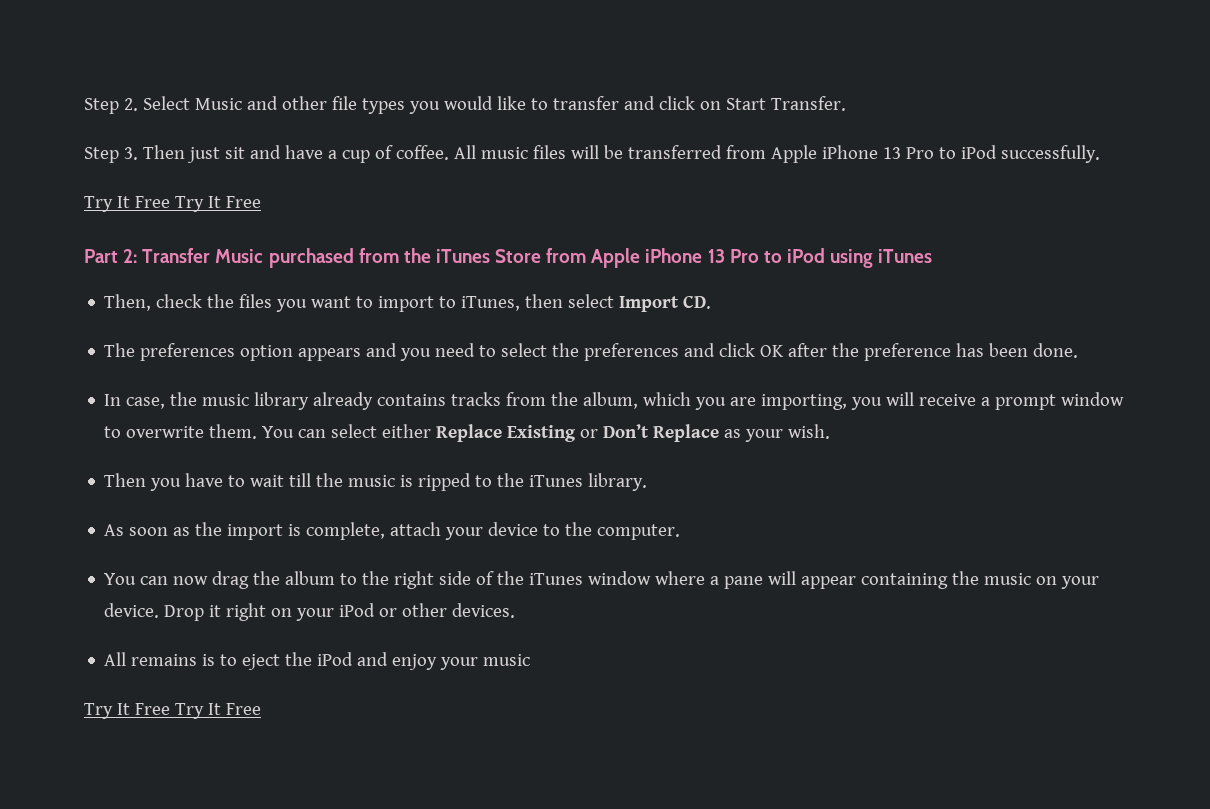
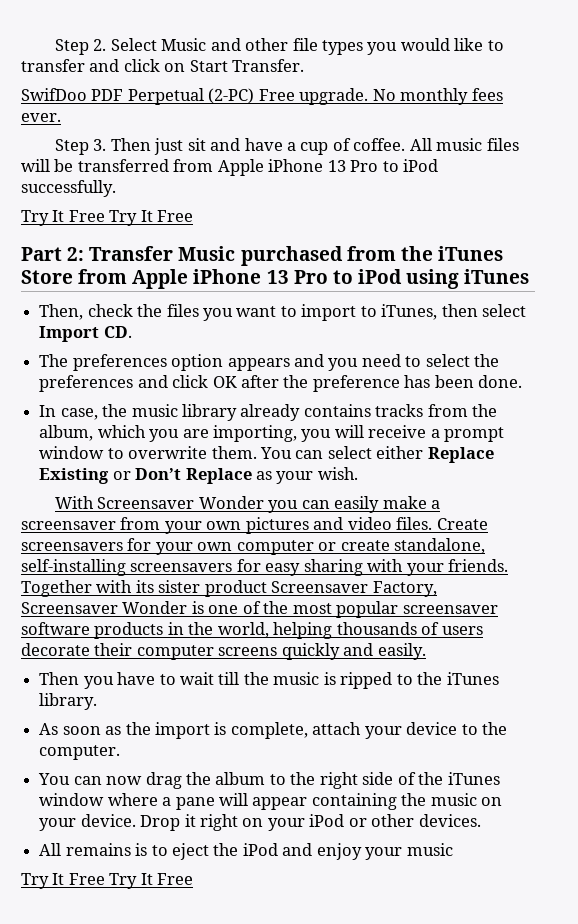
(846, 103) none -> [21,88,503,105] [21,113,61,122] // SwifDoo PDF Perpetual (2-PC) Free upgrade. No monthly fees ever.
(831, 431) none -> [54,496,440,513] [21,517,488,534] [21,538,486,555] [21,559,509,576] [21,580,437,597] [21,601,498,618] [21,622,483,639] [21,643,426,660] // With Screensaver Wonder you can easily make a screensaver from your own pictures and video files. Create screensavers for your own computer or create standalone, self-installing screensavers for easy sharing with your friends. Together with its sister product Screensaver Factory, Screensaver Wonder is one of the most popular screensaver software products in the world, helping thousands of users decorate their computer screens quickly and easily.

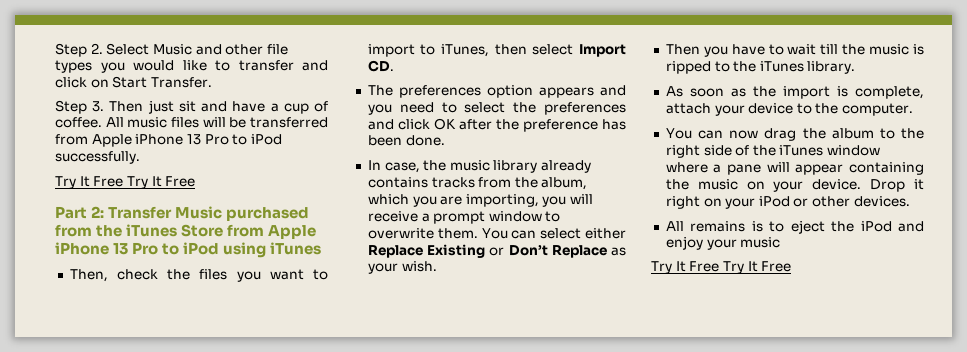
[21,88,503,105] [21,113,61,122] // SwifDoo PDF Perpetual (2-PC) Free upgrade. No monthly fees ever. -> (212, 82) none
[54,496,440,513] [21,517,488,534] [21,538,486,555] [21,559,509,576] [21,580,437,597] [21,601,498,618] [21,622,483,639] [21,643,426,660] // With Screensaver Wonder you can easily make a screensaver from your own pictures and video files. Create screensavers for your own computer or create standalone, self-installing screensavers for easy sharing with your friends. Together with its sister product Screensaver Factory, Screensaver Wonder is one of the most popular screensaver software products in the world, helping thousands of users decorate their computer screens quickly and easily. -> (437, 266) none

